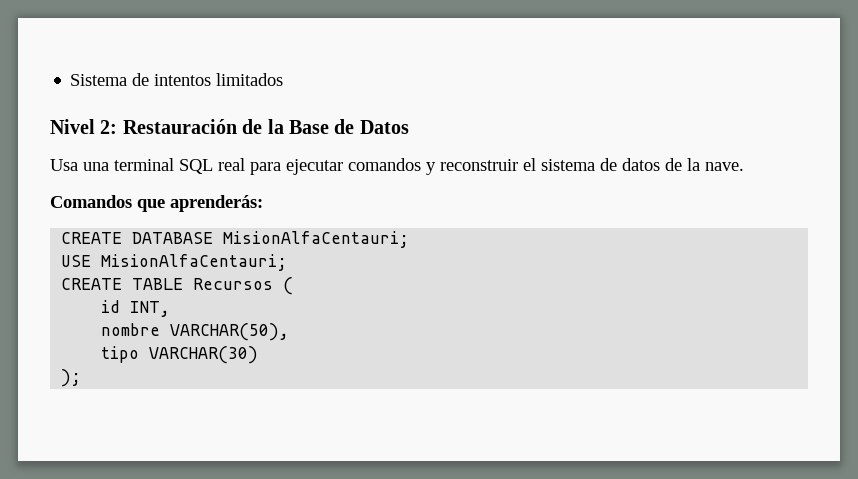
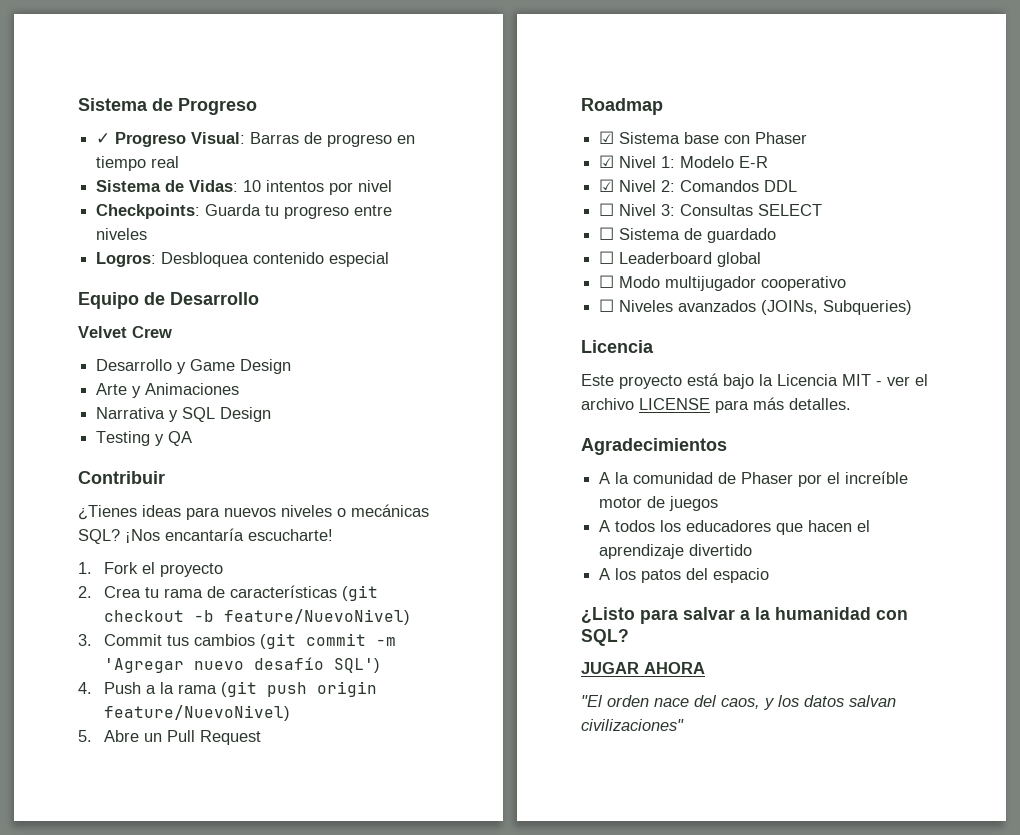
[70,73,284,86] [50,119,409,134] [50,158,744,175] [50,195,263,212] [61,231,410,248] [61,254,288,271] [61,277,294,295] [101,300,171,317] [101,323,290,341] [101,346,259,364] [61,369,82,387] Sistema de intentos limitados // Nivel 2: Restauración de la Base de Datos // Usa una terminal SQL real para ejecutar comandos y reconstruir el sistema de datos de la nave. // Comandos que aprenderás: // CREATE DATABASE MisionAlfaCentauri; // USE MisionAlfaCentauri; // CREATE TABLE Recursos ( // id INT, // nombre VARCHAR(50), // tipo VARCHAR(30) // ); -> [78,98,257,115] [96,132,416,147] [96,156,180,171] [96,180,393,195] [96,204,393,219] [96,228,148,240] [96,252,390,267] [78,292,259,309] [78,326,172,338] [96,359,292,374] [96,383,240,398] [96,407,272,422] [96,431,193,446] [78,471,165,484] [78,504,429,520] [78,528,333,544] [78,562,223,577] [78,585,378,601] [103,609,410,625] [78,633,396,649] [103,657,380,673] [78,681,377,697] [103,705,290,721] [78,730,261,745] [581,98,663,115] [599,131,808,144] [599,155,769,168] [599,179,798,192] [599,203,823,216] [599,227,777,243] [599,251,762,267] [599,275,847,291] [599,299,913,315] [581,340,654,353] [581,373,928,389] [581,397,851,413] [581,438,727,455] [599,471,909,487] [599,496,719,511] [599,520,871,535] [599,544,753,559] [599,568,770,583] [581,607,908,624] [581,629,629,646] [581,662,705,674] [581,695,896,710] [581,719,684,731] Sistema de Progreso // ✓ Progreso Visual: Barras de progreso en tiempo real // Sistema de Vidas: 10 intentos por nivel // Checkpoints: Guarda tu progreso entre niveles // Logros: Desbloquea contenido especial // Equipo de Desarrollo // Velvet Crew // Desarrollo y Game Design // Arte y Animaciones // Narrativa y SQL Design // Testing y QA // Contribuir // ¿Tienes ideas para nuevos niveles o mecánicas SQL? ¡Nos encantaría escucharte! // 1. Fork el proyecto // 2. Crea tu rama de características (git checkout -b feature/NuevoNivel) // 3. Commit tus cambios (git commit -m 'Agregar nuevo desafío SQL') // 4. Push a la rama (git push origin feature/NuevoNivel) // 5. Abre un Pull Request // Roadmap // ☑ Sistema base con Phaser // ☑ Nivel 1: Modelo E-R // ☑ Nivel 2: Comandos DDL // ☐ Nivel 3: Consultas SELECT // ☐ Sistema de guardado // ☐ Leaderboard global // ☐ Modo multijugador cooperativo // ☐ Niveles avanzados (JOINs, Subqueries) // Licencia // Este proyecto está bajo la Licencia MIT - ver el archivo LICENSE para más detalles. // Agradecimientos // A la comunidad de Phaser por el increíble motor de juegos // A todos los educadores que hacen el aprendizaje divertido // A los patos del espacio // ¿Listo para salvar a la humanidad con SQL? // JUGAR AHORA // "El orden nace del caos, y los datos salvan civilizaciones"

